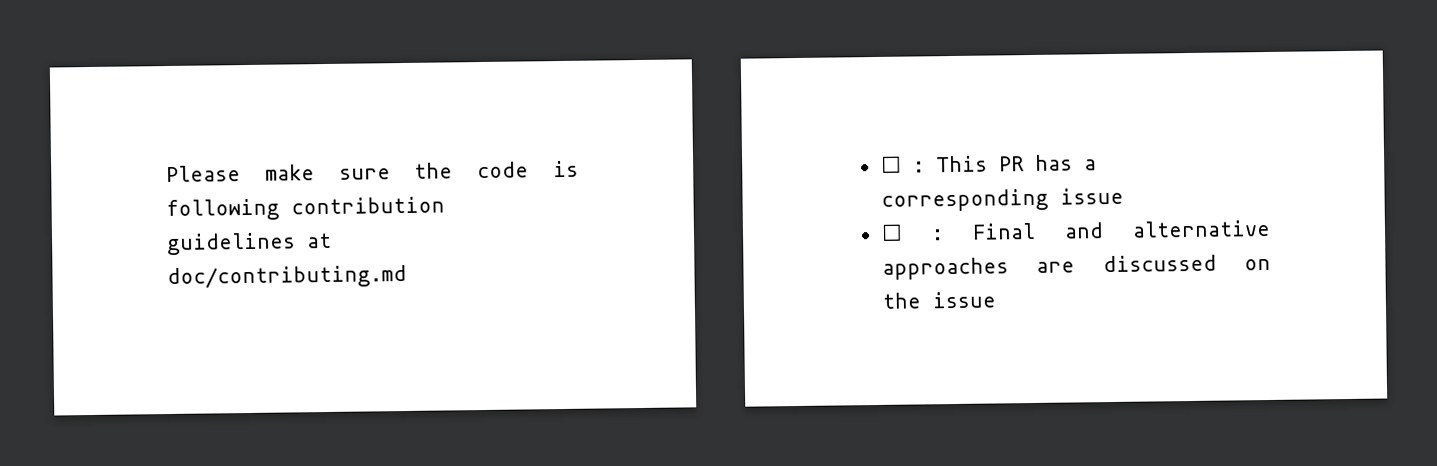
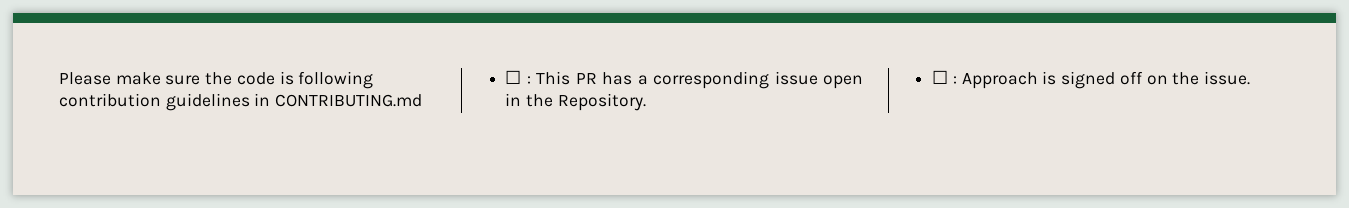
[306,232,332,249] [167,264,407,290] at doc/contributing.md -> [254,93,423,107] in CONTRIBUTING.md
[880,219,1271,241] [881,254,1217,280] // ☐ : Final and alternative approaches are discussed -> [823,75,863,89] [505,93,646,111] [932,70,1143,89] open in the Repository. // ☐ : Approach is signed off
[931,291,996,309] issue -> [1204,71,1251,85] issue.

